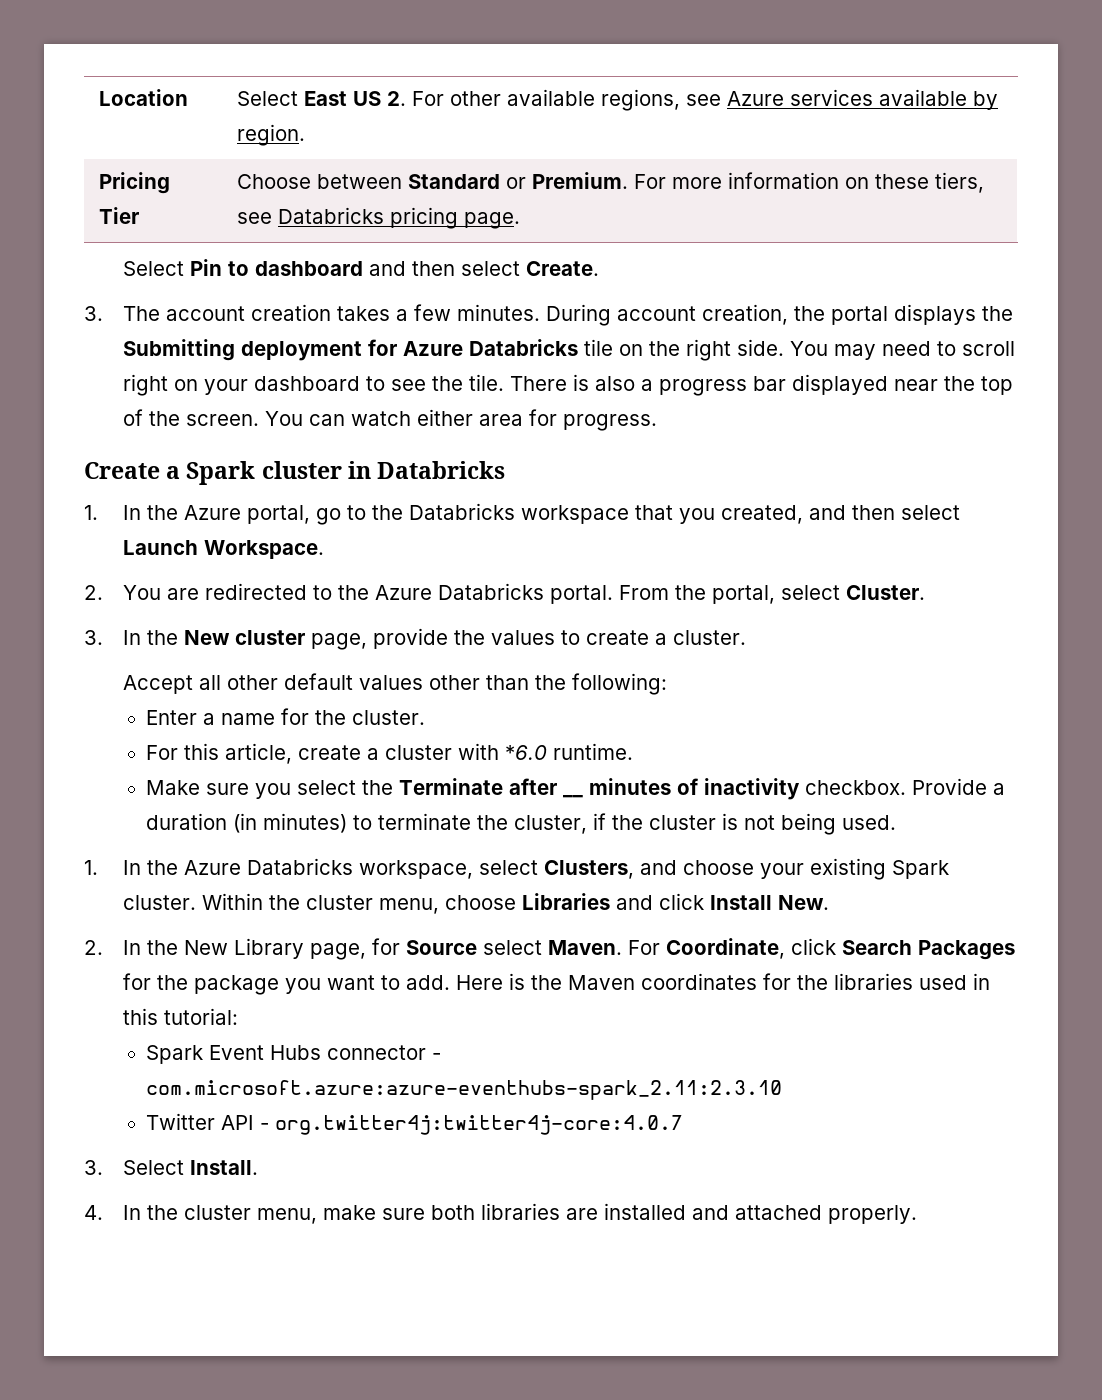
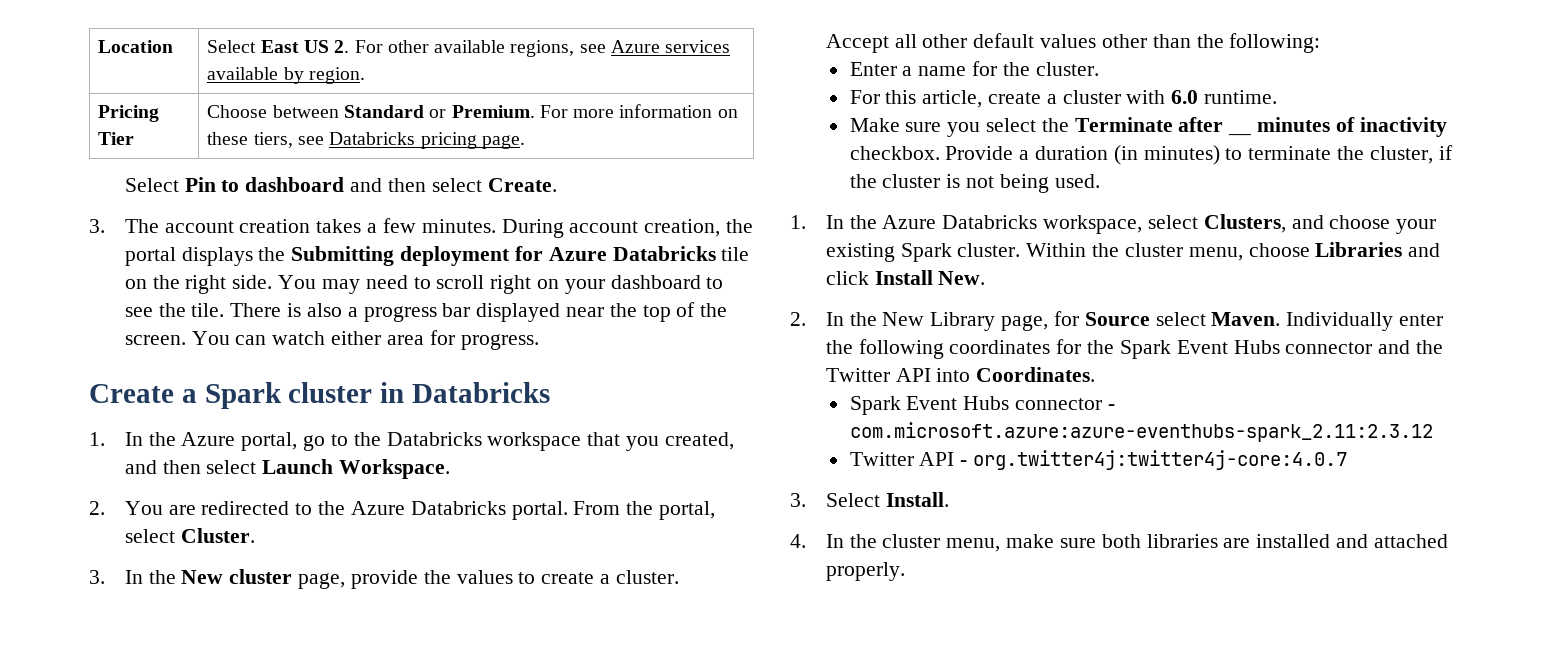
[505,745,548,760] *6.0 -> [1171,90,1199,104] 6.0
[628,938,1016,960] [123,973,991,995] [123,1008,239,1025] For Coordinate, click Search Packages for the package you want to add. Here is the Maven coordinates for the libraries used in this tutorial: -> [1286,312,1443,331] [825,339,1443,359] [825,367,1096,382] Individually enter the following coordinates for the Spark Event Hubs connector and the Twitter API into Coordinates.
[146,1080,783,1100] com.microsoft.azure:azure-eventhubs-spark_2.11:2.3.10 -> [849,422,1433,442] com.microsoft.azure:azure-eventhubs-spark_2.11:2.3.12

